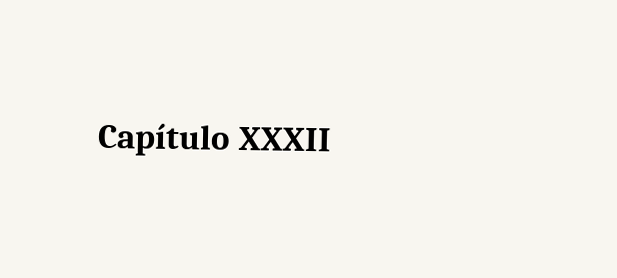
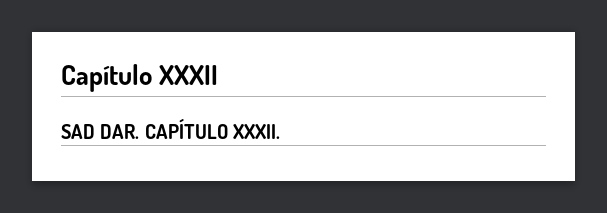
(333, 139) none -> [61,119,281,139] // SAD DAR. CAPÍTULO XXXII.

